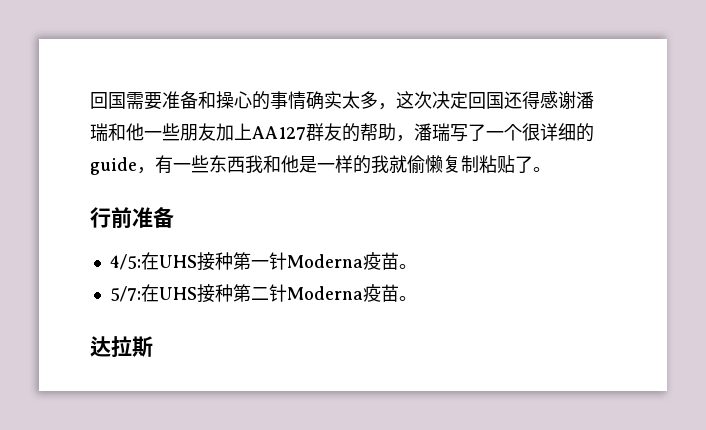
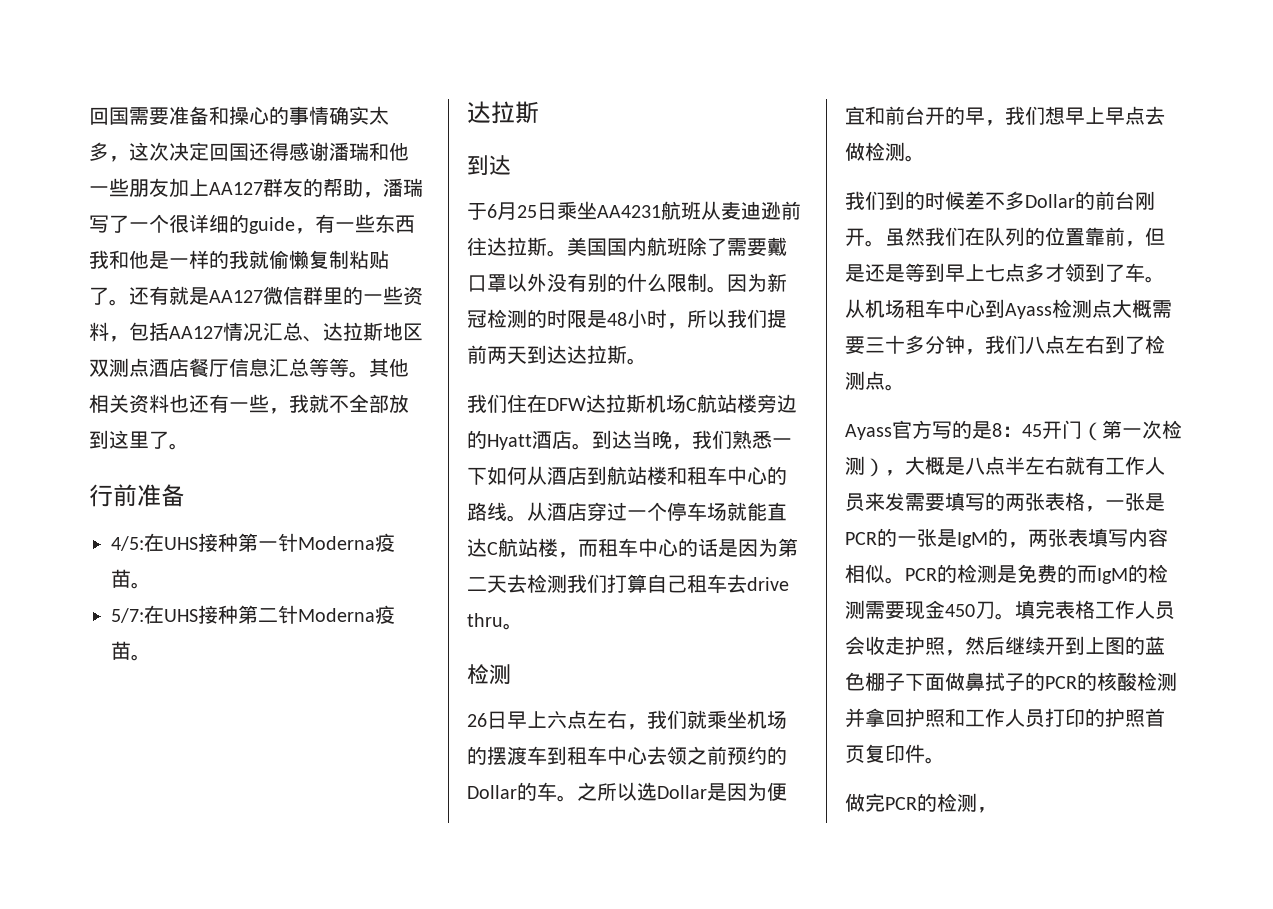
(551, 169) none -> [129,286,423,306] [89,322,423,342] [89,358,409,378] [89,394,409,414] [89,430,189,450] 还有就是AA127微信群里的一些资料，包括AA127情况汇总、达拉斯地区双测点酒店餐厅信息汇总等等。其他相关资料也还有一些，我就不全部放到这里了。
(153, 346) none -> [467,155,511,175] [467,201,801,220] [467,237,787,257] [467,273,787,293] [467,309,787,329] [467,345,647,365] [467,394,797,413] [467,430,792,450] [467,466,787,486] [467,502,787,522] [467,538,798,558] [467,574,789,594] [467,613,523,630] [467,664,511,685] [467,710,787,730] [467,746,787,766] [467,782,787,802] [845,106,1165,126] [845,142,925,162] [845,191,1155,210] [845,227,1165,247] [845,263,1165,283] [845,299,1172,319] [845,335,1165,355] [845,371,905,391] [845,420,1182,441] [845,456,1165,477] [845,492,1165,512] [845,528,1168,548] [845,564,1168,584] [845,600,1175,620] [845,636,1165,656] [845,672,1177,691] [845,708,1165,728] [845,744,945,764] [845,793,997,813] // 到达 // 于6月25日乘坐AA4231航班从麦迪逊前往达拉斯。美国国内航班除了需要戴口罩以外没有别的什么限制。因为新冠检测的时限是48小时，所以我们提前两天到达达拉斯。 // 我们住在DFW达拉斯机场C航站楼旁边的Hyatt酒店。到达当晚，我们熟悉一下如何从酒店到航站楼和租车中心的路线。从酒店穿过一个停车场就能直达C航站楼，而租车中心的话是因为第二天去检测我们打算自己租车去drive thru。 // 检测 // 26日早上六点左右，我们就乘坐机场的摆渡车到租车中心去领之前预约的Dollar的车。之所以选Dollar是因为便宜和前台开的早，我们想早上早点去做检测。 // 我们到的时候差不多Dollar的前台刚开。虽然我们在队列的位置靠前，但是还是等到早上七点多才领到了车。从机场租车中心到Ayass检测点大概需要三十多分钟，我们八点左右到了检测点。 // Ayass官方写的是8：45开门（第一次检测），大概是八点半左右就有工作人员来发需要填写的两张表格，一张是PCR的一张是IgM的，两张表填写内容相似。PCR的检测是免费的而IgM的检测需要现金450刀。填完表格工作人员会收走护照，然后继续开到上图的蓝色棚子下面做鼻拭子的PCR的核酸检测并拿回护照和工作人员打印的护照首页复印件。 // 做完PCR的检测，

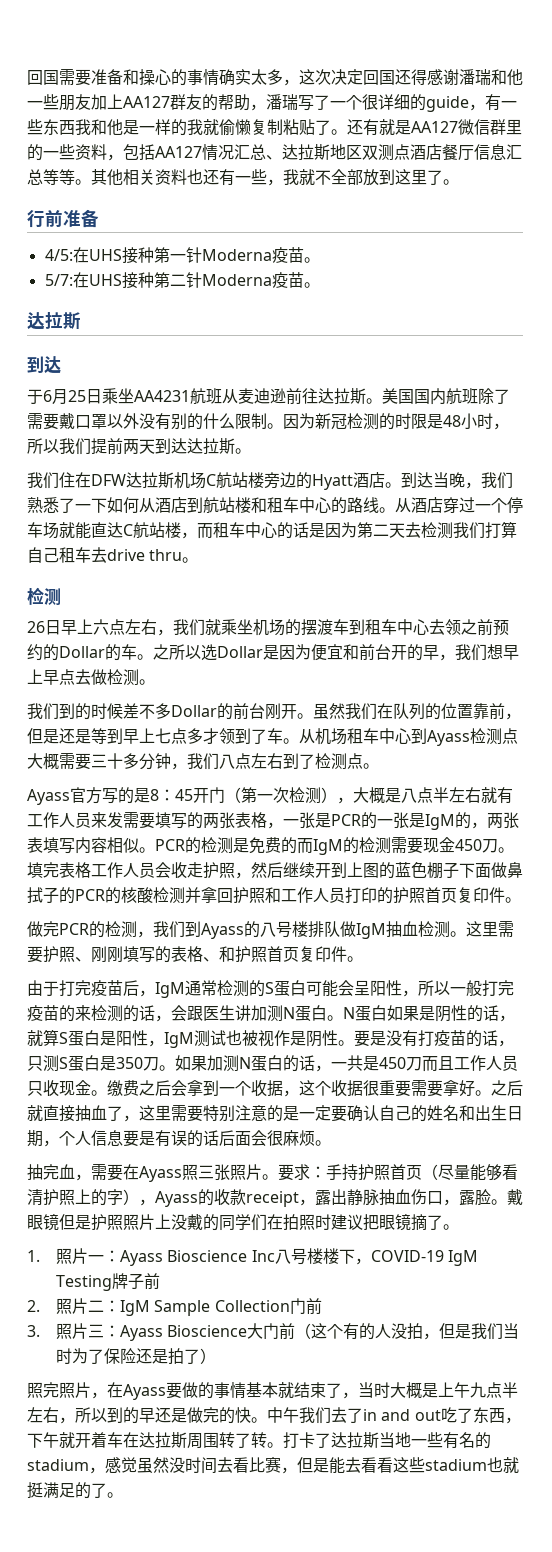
(772, 439) none -> [59,498,75,513] 了
(997, 810) none -> [153,921,514,939] [27,946,363,963] [27,980,514,998] [27,1005,515,1022] [27,1029,514,1048] [27,1055,518,1072] [27,1080,523,1097] [27,1105,523,1122] [27,1130,331,1147] [27,1164,518,1182] [27,1189,523,1207] [27,1213,459,1231] [27,1248,479,1266] [56,1273,161,1291] [27,1298,322,1316] [27,1323,520,1341] [56,1348,217,1365] [27,1382,518,1400] [27,1407,521,1424] [27,1432,491,1449] [27,1456,519,1474] [27,1482,123,1499] 我们到Ayass的八号楼排队做IgM抽血检测。这里需要护照、刚刚填写的表格、和护照首页复印件。 // 由于打完疫苗后，IgM通常检测的S蛋白可能会呈阳性，所以一般打完疫苗的来检测的话，会跟医生讲加测N蛋白。N蛋白如果是阴性的话，就算S蛋白是阳性，IgM测试也被视作是阴性。要是没有打疫苗的话，只测S蛋白是350刀。如果加测N蛋白的话，一共是450刀而且工作人员只收现金。缴费之后会拿到一个收据，这个收据很重要需要拿好。之后就直接抽血了，这里需要特别注意的是一定要确认自己的姓名和出生日期，个人信息要是有误的话后面会很麻烦。 // 抽完血，需要在Ayass照三张照片。要求：手持护照首页（尽量能够看清护照上的字），Ayass的收款receipt，露出静脉抽血伤口，露脸。戴眼镜但是护照照片上没戴的同学们在拍照时建议把眼镜摘了。 // 1.照片一：Ayass Bioscience Inc八号楼楼下，COVID-19 IgM Testing牌子前 // 2.照片二：IgM Sample Collection门前 // 3.照片三：Ayass Bioscience大门前（这个有的人没拍，但是我们当时为了保险还是拍了） // 照完照片，在Ayass要做的事情基本就结束了，当时大概是上午九点半左右，所以到的早还是做完的快。中午我们去了in and out吃了东西，下午就开着车在达拉斯周围转了转。打卡了达拉斯当地一些有名的stadium，感觉虽然没时间去看比赛，但是能去看看这些stadium也就挺满足的了。

